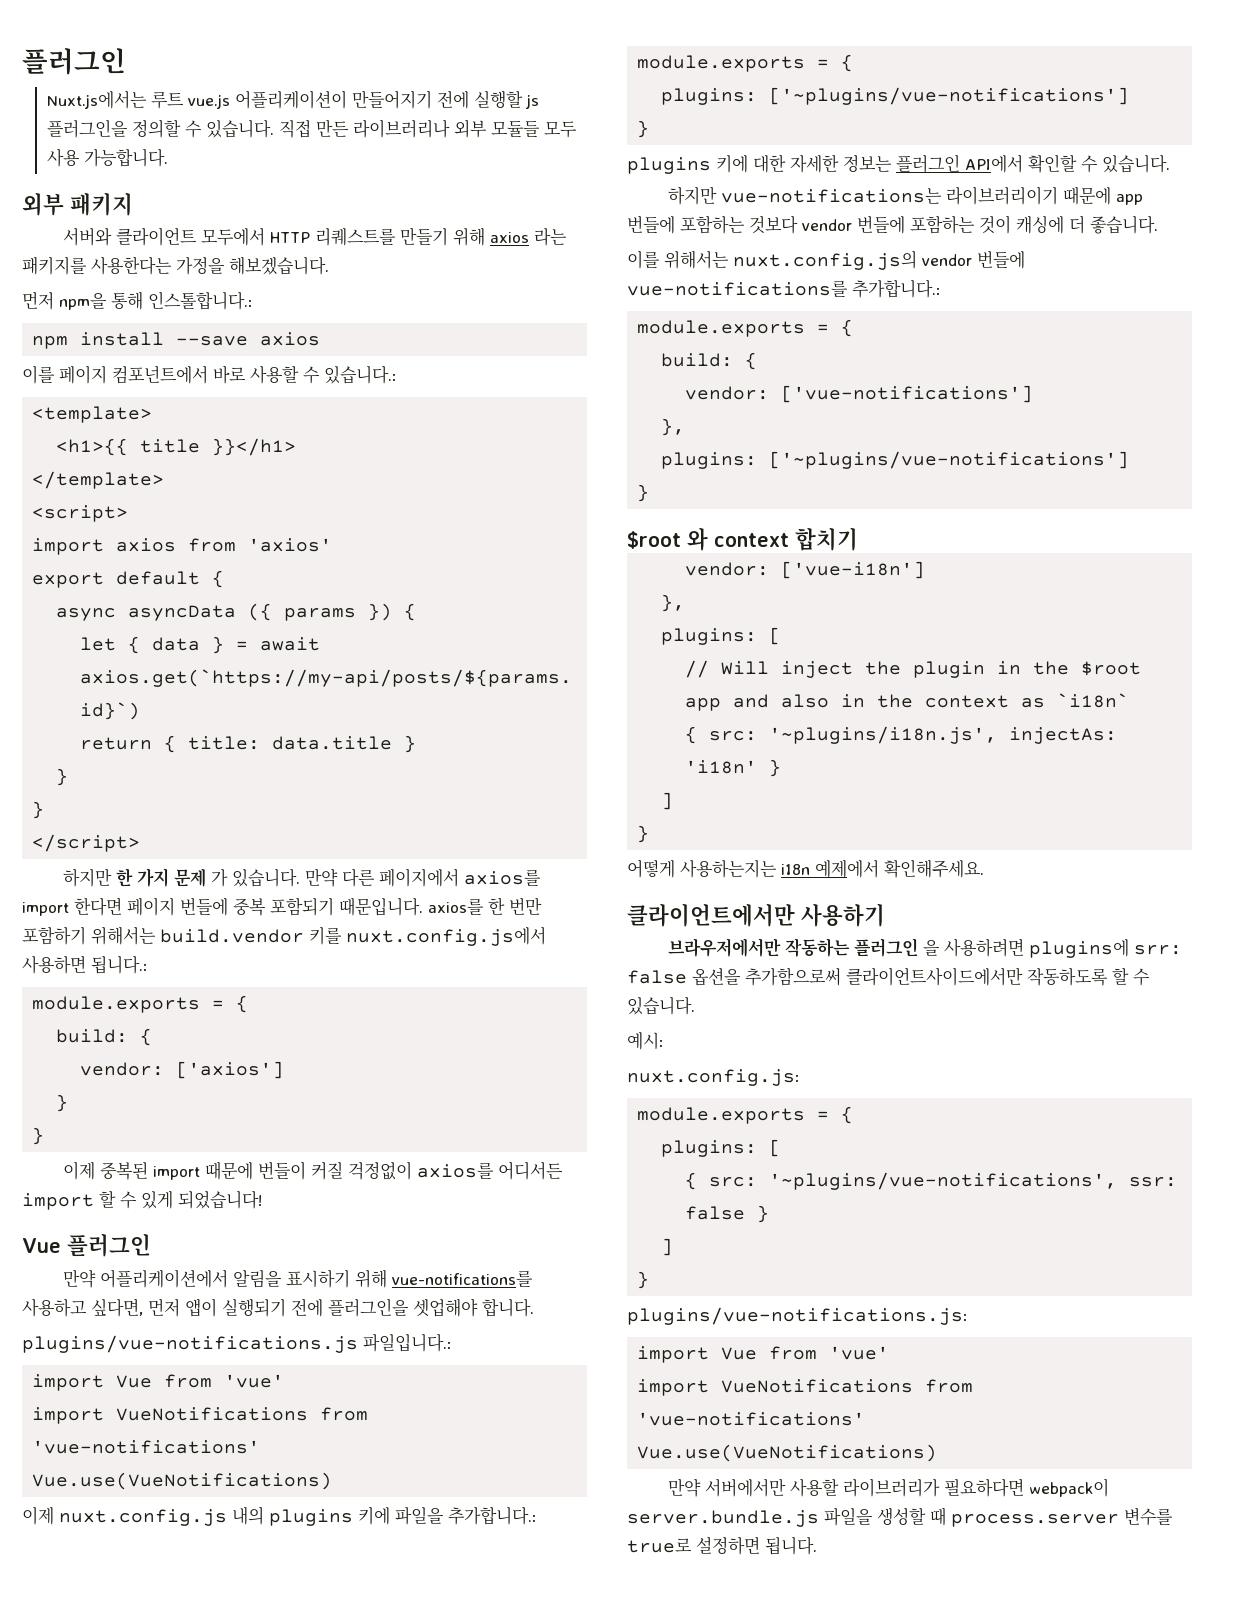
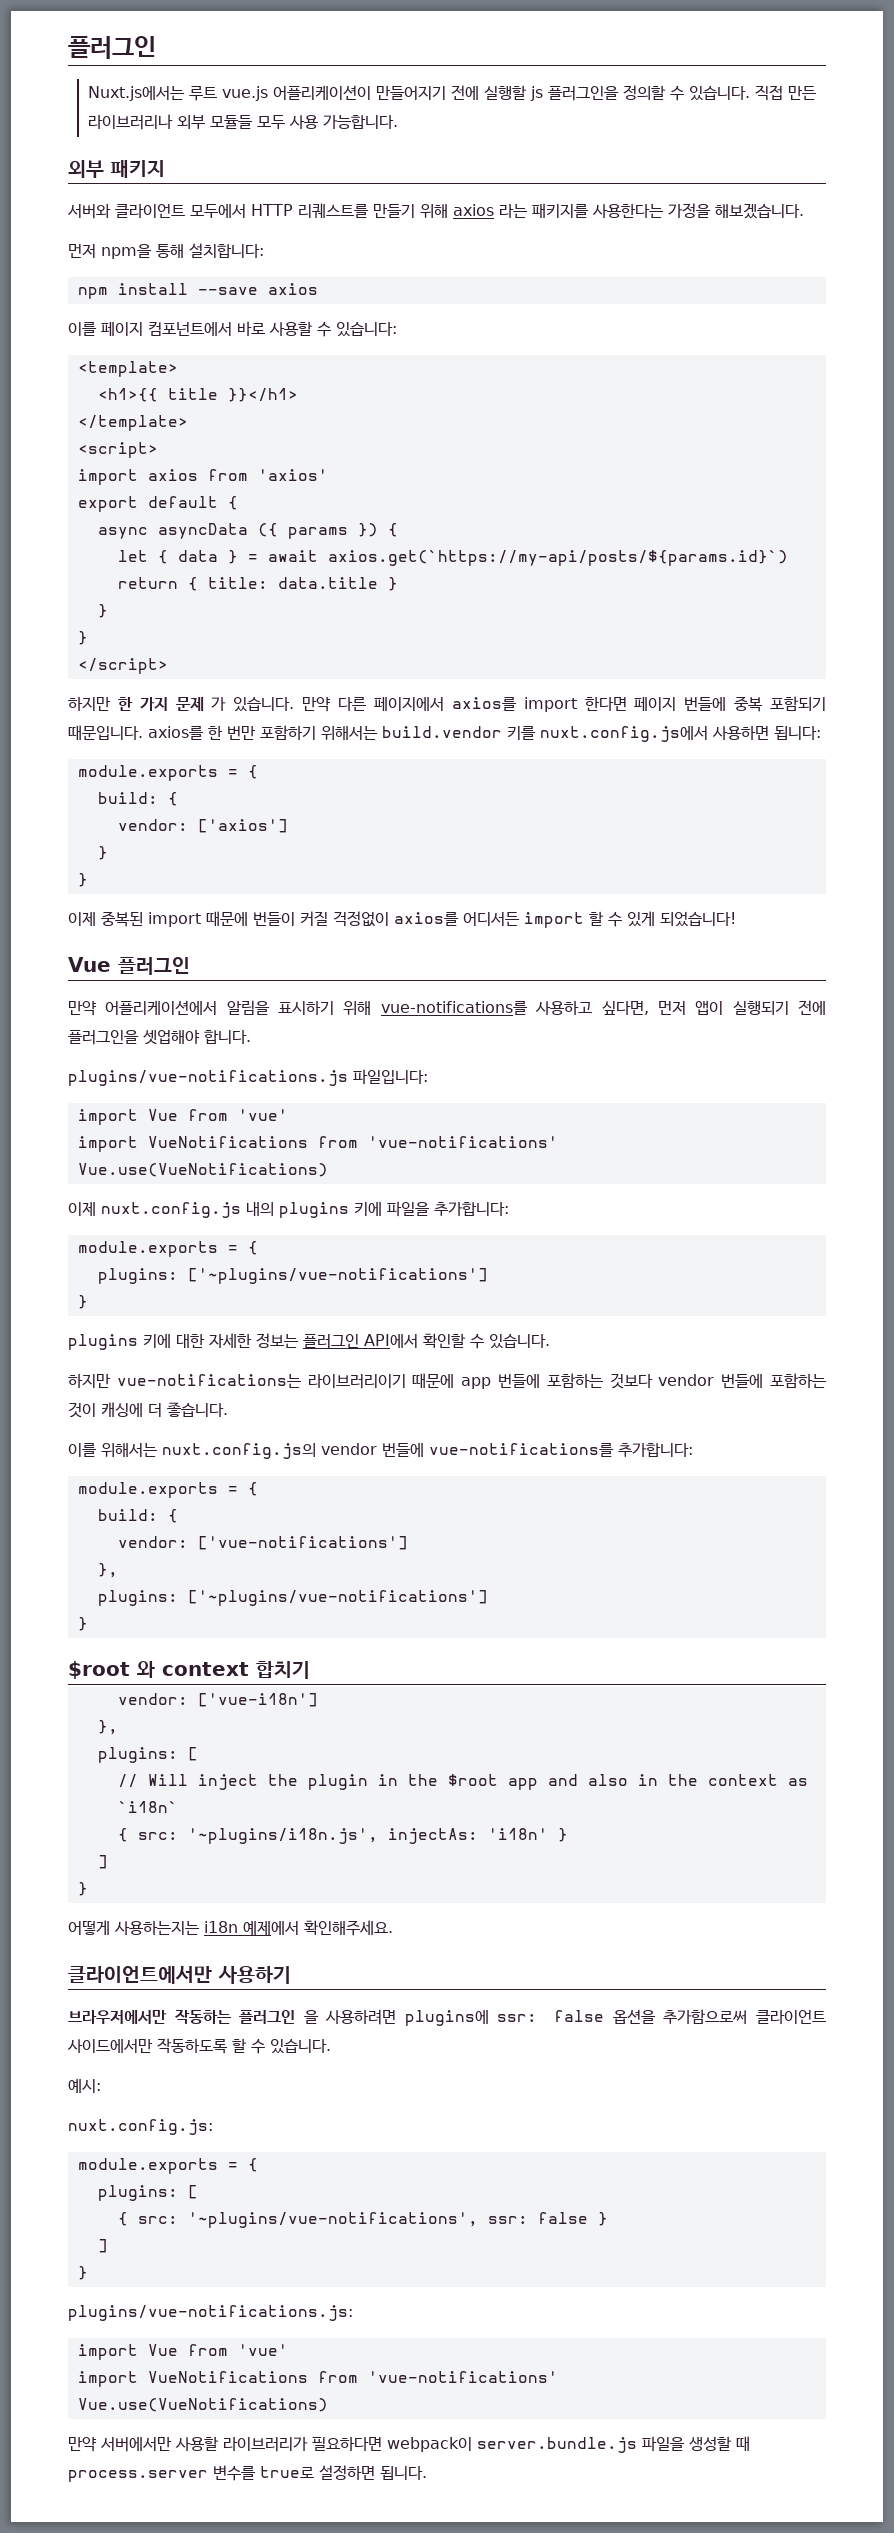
[148,291,253,310] 인스톨합니다.: -> [189,243,264,258] 설치합니다:
[324,366,397,384] 있습니다.: -> [336,322,397,337] 있습니다:
[91,956,148,974] 됩니다.: -> [774,726,821,740] 됩니다:
[363,1334,452,1352] 파일입니다.: -> [353,1069,428,1085] 파일입니다:
[448,1507,537,1525] 추가합니다.: -> [434,1202,509,1216] 추가합니다:
[852,280,941,298] 추가합니다.: -> [618,1443,693,1457] 추가합니다:
[1134,945,1183,955] srr: -> [497,2014,538,2022] ssr:
[846,967,1023,986] 클라이언트사이드에서만 -> [755,2010,826,2024] [67,2039,153,2053] 클라이언트 사이드에서만

